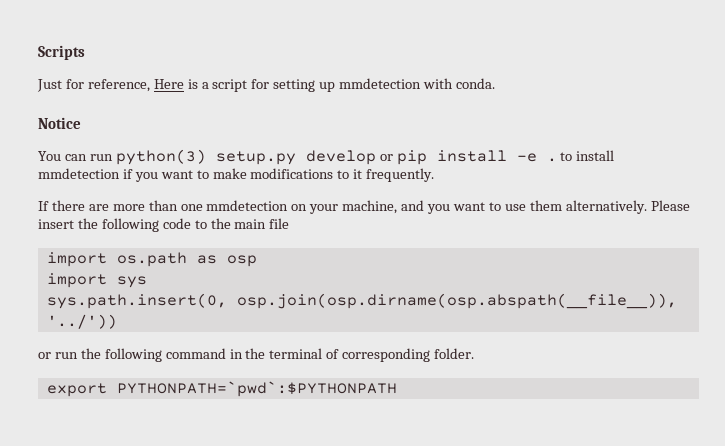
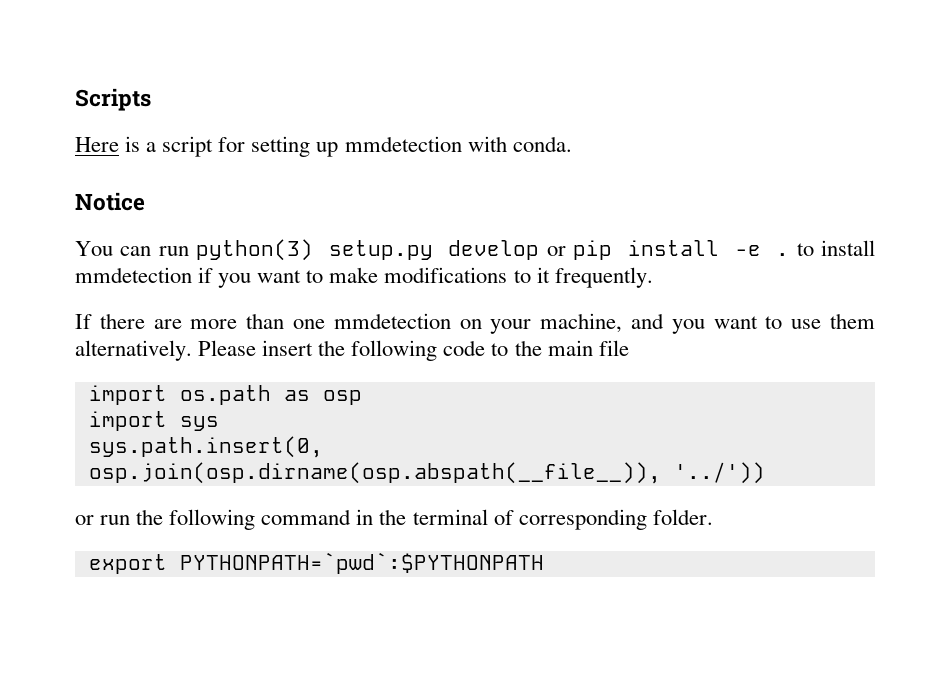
[37,79,150,92] Just for reference, -> (151, 99) none

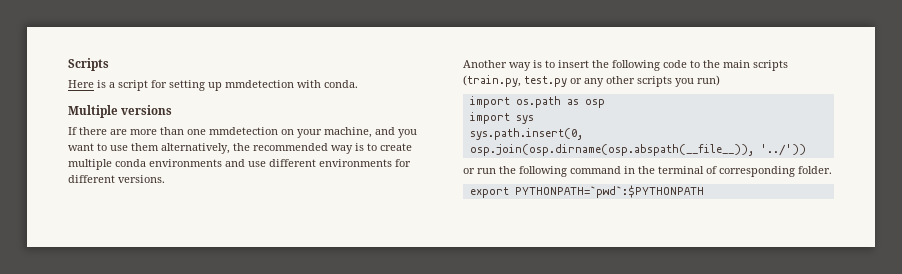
[75,192,145,211] [75,239,875,261] [75,267,653,288] Notice // You can run python(3) setup.py develop or pip install -e . to install mmdetection if you want to make modifications to it frequently. -> [68,105,173,118] Multiple versions
[75,340,257,361] alternatively. Please -> [161,143,412,154] [68,159,411,170] [68,175,165,183] [463,60,555,71] alternatively, the recommended way is to create multiple conda environments and use different environments for different versions. // Another way is to
[598,340,629,356] file -> [753,60,788,71] [463,75,720,87] scripts (train.py, test.py or any other scripts you run)

